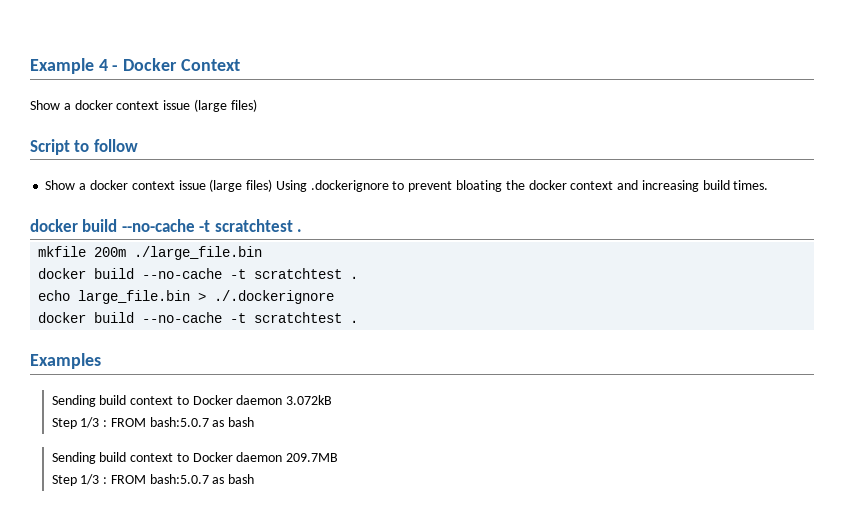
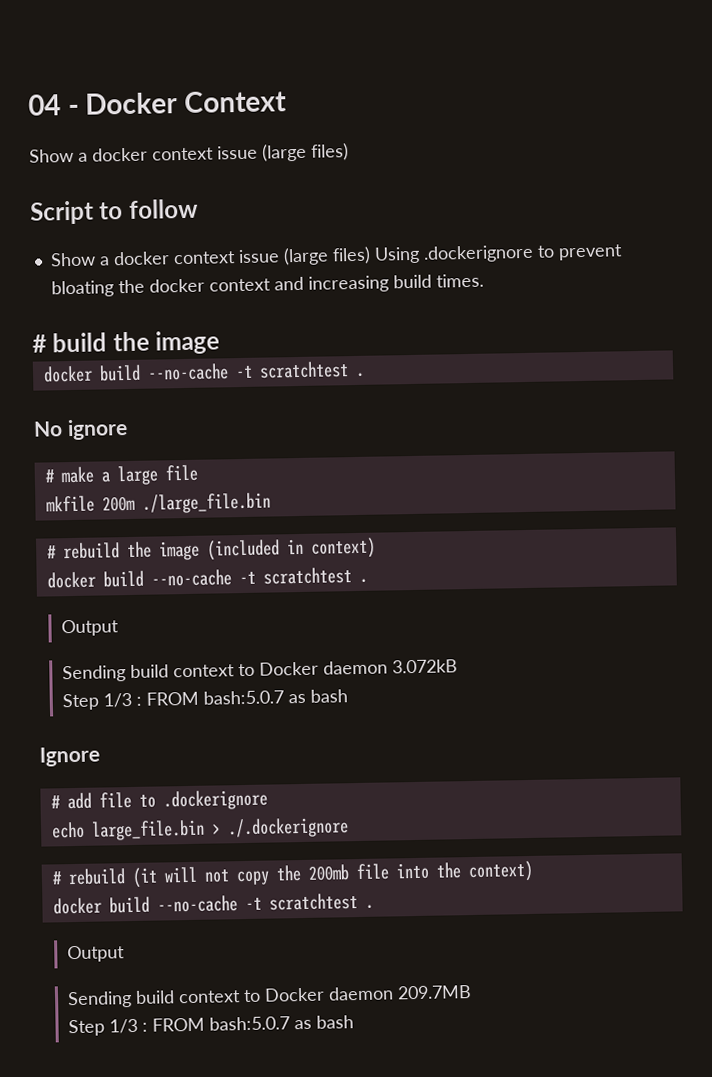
[30,58,108,74] Example 4 -> [28,94,61,116] 04
[30,219,303,232] [38,246,263,260] [38,268,359,279] [38,290,335,304] [38,312,359,323] [30,353,101,369] docker build --no-cache -t scratchtest . // mkfile 200m ./large_file.bin // docker build --no-cache -t scratchtest . // echo large_file.bin > ./.dockerignore // docker build --no-cache -t scratchtest . // Examples -> [32,330,221,355] [42,361,365,383] [33,419,128,441] [44,464,198,486] [45,492,271,514] [46,537,376,561] [46,567,368,589] [60,619,119,637] # build the image // docker build --no-cache -t scratchtest . // No ignore // # make a large file // mkfile 200m ./large_file.bin // # rebuild the image (included in context) // docker build --no-cache -t scratchtest . // Output
(255, 422) none -> [39,746,100,767] [50,789,268,811] [50,817,349,841] [51,860,534,889] [52,893,374,915] [66,945,125,963] // Ignore // # add file to .dockerignore // echo large_file.bin > ./.dockerignore // # rebuild (it will not copy the 200mb file into the context) // docker build --no-cache -t scratchtest . // Output

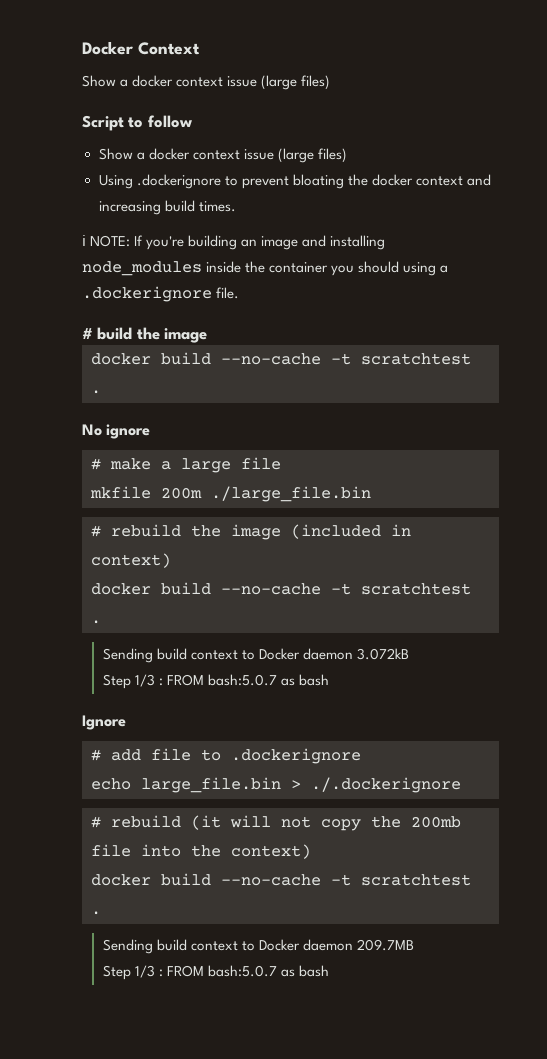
[28,94,79,116] 04 - -> (82, 48) none
(371, 255) none -> (347, 155) //
(484, 280) none -> [82,235,386,250] [82,261,449,276] [82,286,240,302] // ℹ NOTE: If you're building an image and installing node_modules inside the container you should using a .dockerignore file.
[60,619,119,637] // Output -> (101, 622) none
[66,945,125,963] // Output -> (101, 913) none

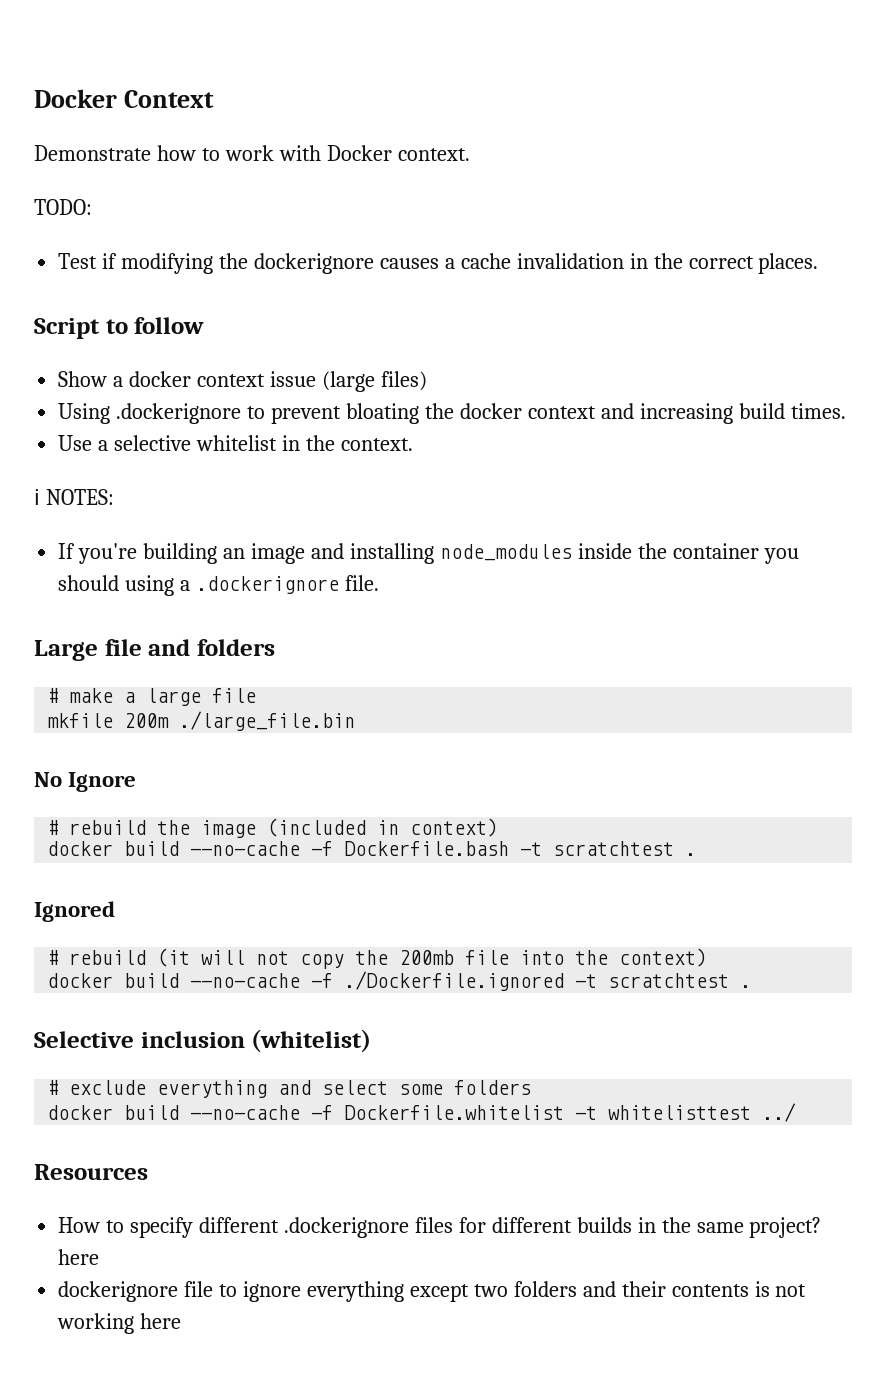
[82,75,331,90] Show a docker context issue (large files) -> [34,145,470,161] [34,199,92,215] [58,253,819,274] Demonstrate how to work with Docker context. // TODO: // Test if modifying the dockerignore causes a cache invalidation in the correct places.
(236, 206) none -> [58,435,413,451] // Use a selective whitelist in the context.
[90,235,131,247] NOTE: -> [45,489,114,505] NOTES: //
[82,327,208,343] [91,352,471,365] [91,390,101,394] [82,424,151,439] # build the image // docker build --no-cache -t scratchtest . // No ignore -> [34,639,275,661] Large file and folders
(371, 494) none -> [34,772,137,792] // No Ignore
[331,583,471,595] [91,620,101,624] [102,648,410,663] [102,674,330,689] [82,715,126,730] [91,748,361,764] [91,777,461,793] -t scratchtest . // Sending build context to Docker daemon 3.072kB // Step 1/3 : FROM bash:5.0.7 as bash // Ignore // # add file to .dockerignore // echo large_file.bin > ./.dockerignore -> [311,841,697,856] [34,901,115,922] -f Dockerfile.bash -t scratchtest . // Ignored
[331,874,471,886] [91,911,101,915] [102,939,415,954] [102,965,330,980] -t scratchtest . // Sending build context to Docker daemon 209.7MB // Step 1/3 : FROM bash:5.0.7 as bash -> [311,971,752,991] [34,1029,372,1053] [47,1080,532,1098] [47,1103,797,1122] [34,1164,148,1180] [58,1217,822,1238] [58,1249,100,1265] [58,1281,807,1302] [57,1313,182,1334] -f ./Dockerfile.ignored -t scratchtest . // Selective inclusion (whitelist) // # exclude everything and select some folders // docker build --no-cache -f Dockerfile.whitelist -t whitelisttest ../ // Resources // How to specify different .dockerignore files for different builds in the same project? here // dockerignore file to ignore everything except two folders and their contents is not working here

